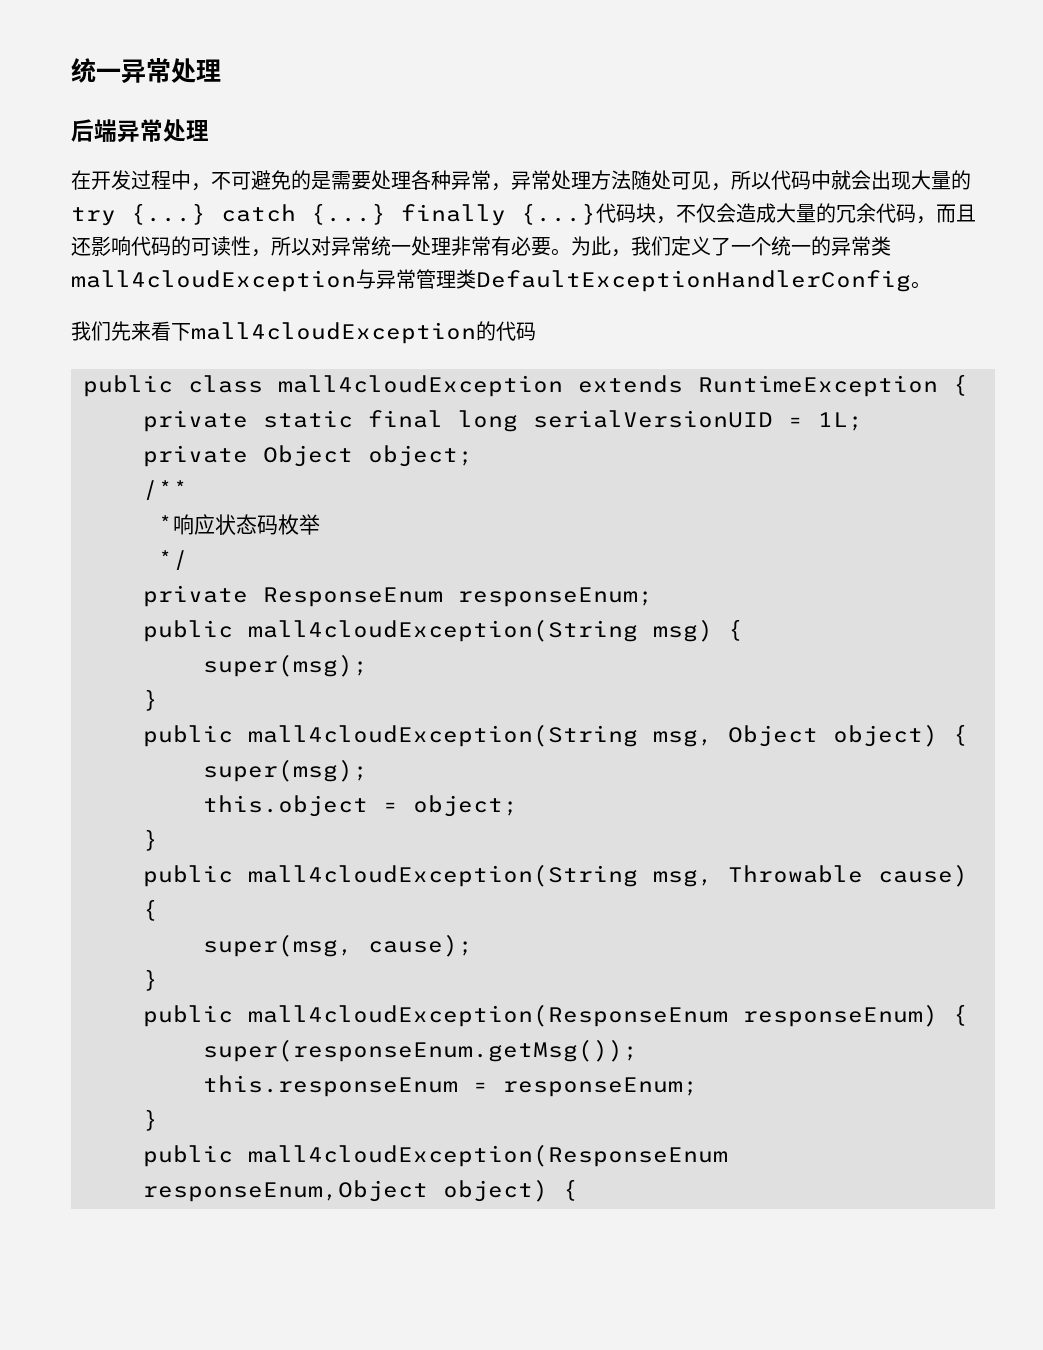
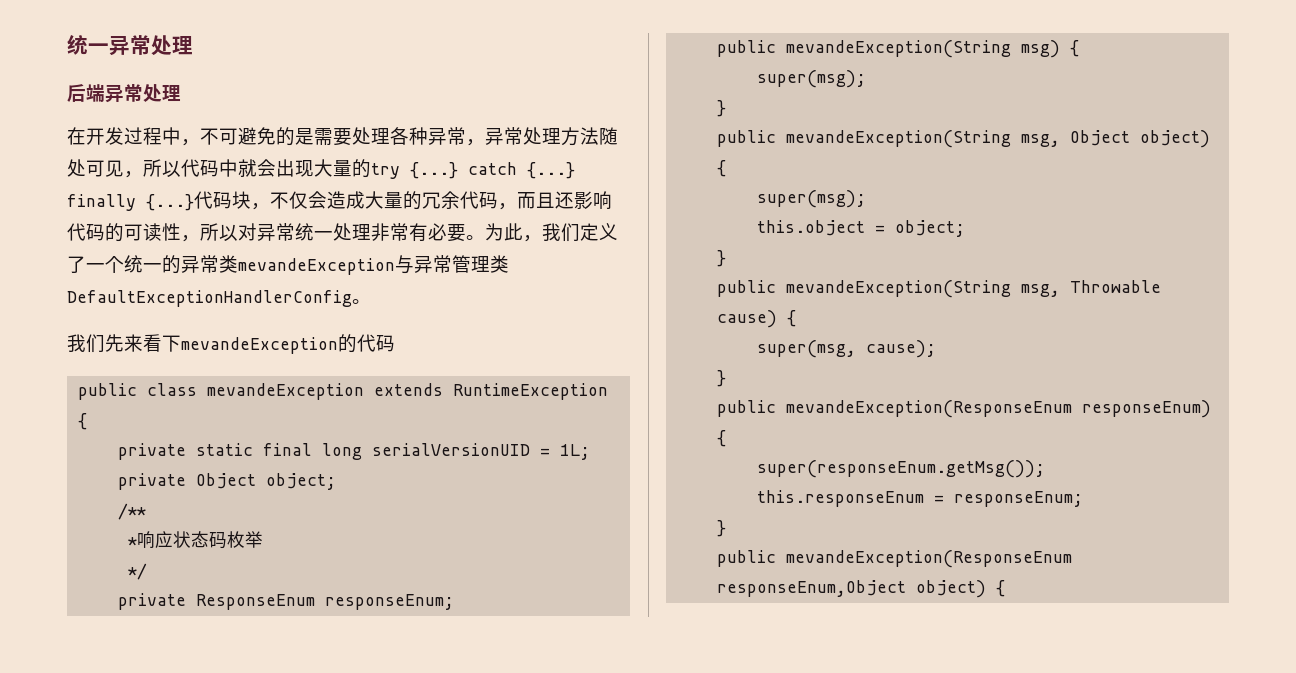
[71,270,356,292] mall4cloudException -> [238,258,395,275] mevandeException
[191,322,476,344] mall4cloudException -> [181,337,338,354] mevandeException
[278,375,563,397] mall4cloudException -> [207,383,365,400] mevandeException
[248,619,638,642] mall4cloudException(String -> [786,40,1012,58] mevandeException(String
[248,724,638,747] mall4cloudException(String -> [786,130,1012,148] mevandeException(String
[248,864,638,887] mall4cloudException(String -> [786,280,1012,298] mevandeException(String
[248,1004,728,1027] mall4cloudException(ResponseEnum -> [786,400,1073,418] mevandeException(ResponseEnum
[248,1144,728,1167] mall4cloudException(ResponseEnum -> [786,550,1073,568] mevandeException(ResponseEnum

